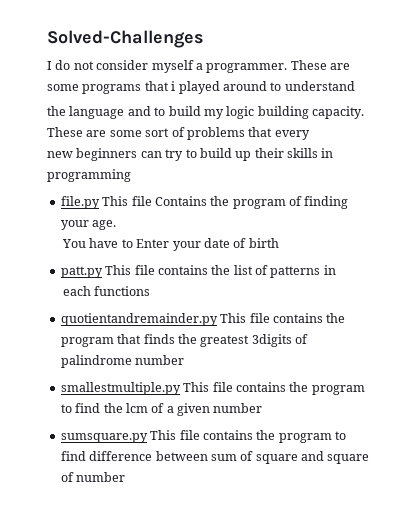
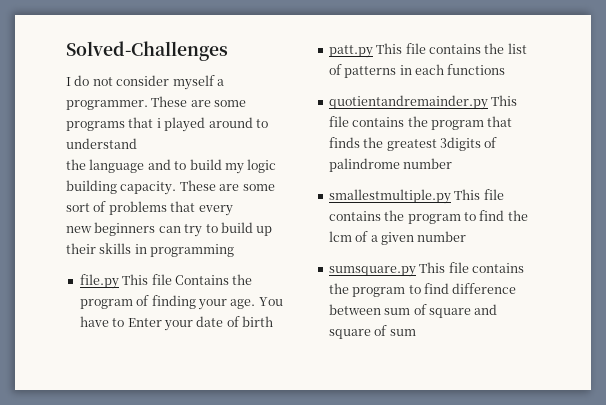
(117, 225) // -> (256, 304) none
(336, 270) // -> (412, 70) none
[76,472,126,482] number -> [389,329,416,336] sum

